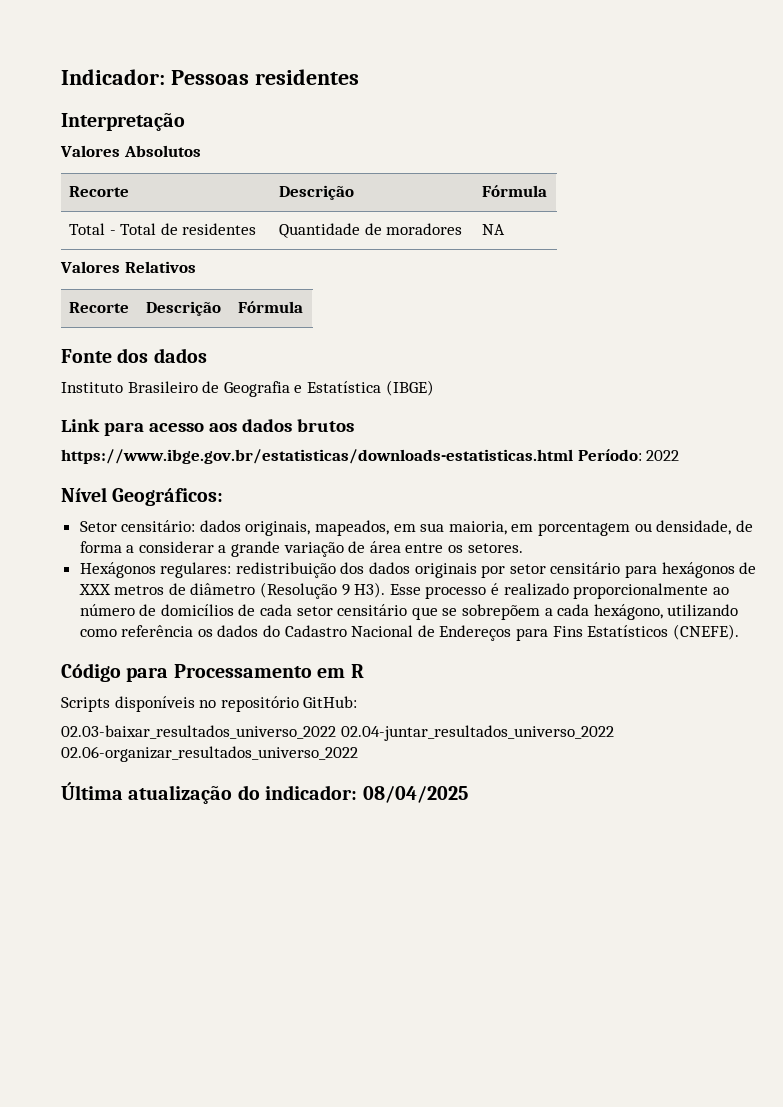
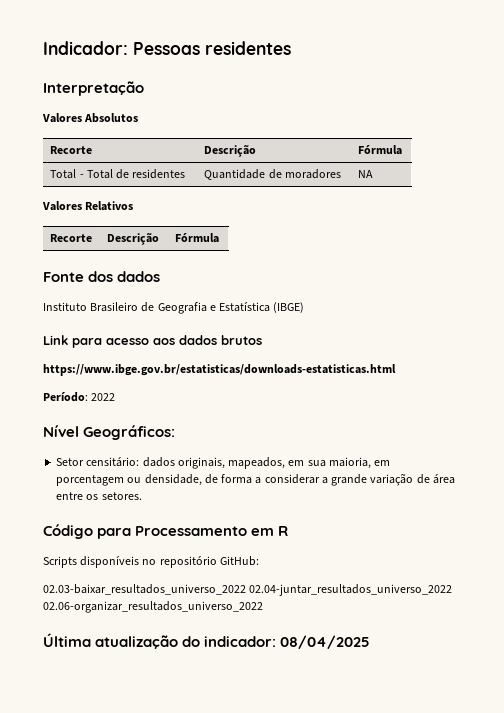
(573, 456) none -> (396, 370) //
[79,562,757,578] [78,582,729,599] [79,604,739,620] [79,624,739,641] // Hexágonos regulares: redistribuição dos dados originais por setor censitário para hexágonos de XXX metros de diâmetro (Resolução 9 H3). Esse processo é realizado proporcionalmente ao número de domicílios de cada setor censitário que se sobrepõem a cada hexágono, utilizando como referência os dados do Cadastro Nacional de Endereços para Fins Estatísticos (CNEFE). -> (142, 496) none

